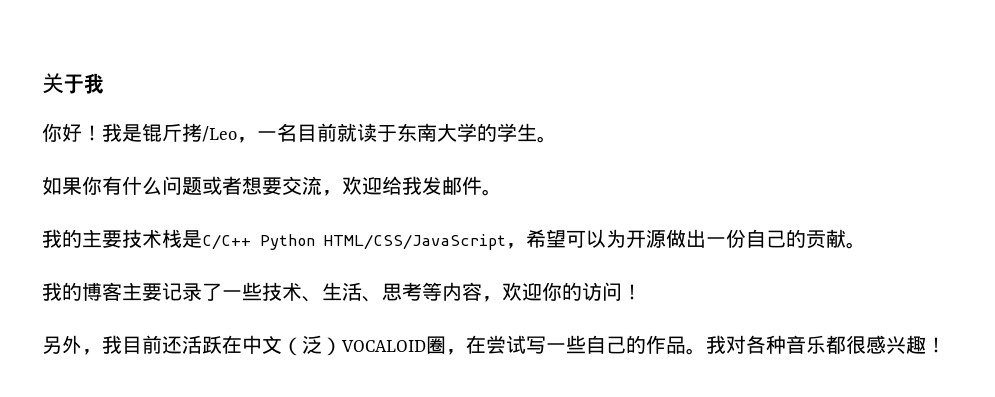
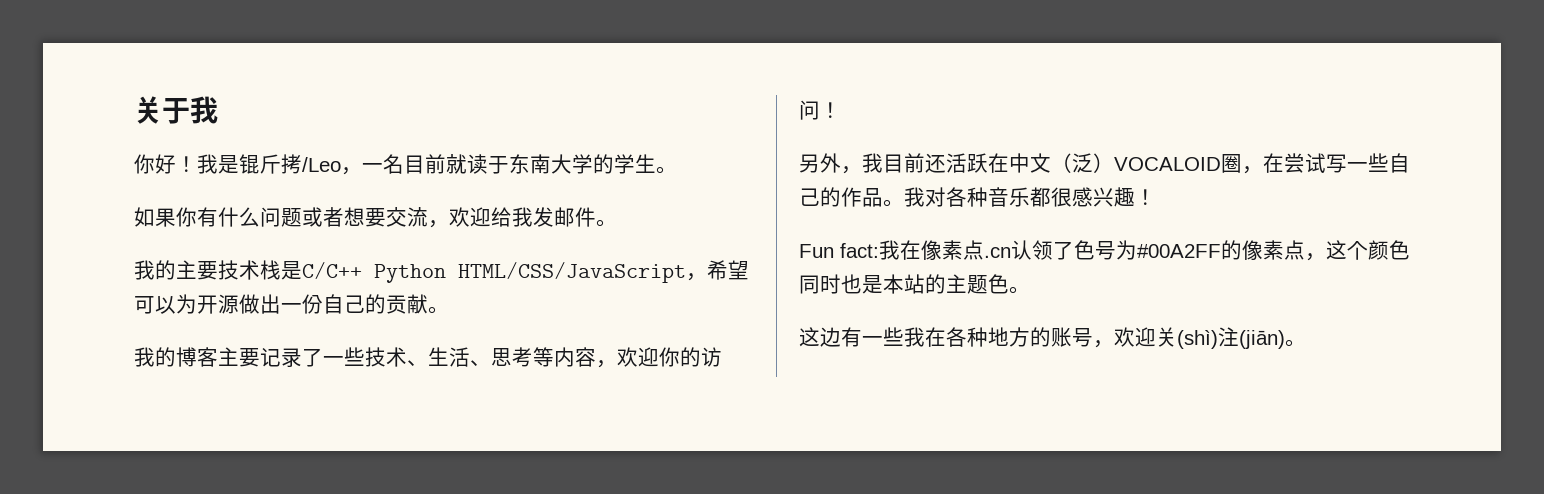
(946, 345) none -> [799,240,1410,261] [799,274,1030,294] [799,327,1306,349] // Fun fact:我在像素点.cn认领了色号为#00A2FF的像素点，这个颜色同时也是本站的主题色。 // 这边有一些我在各种地方的账号，欢迎关(shì)注(jiān)。

